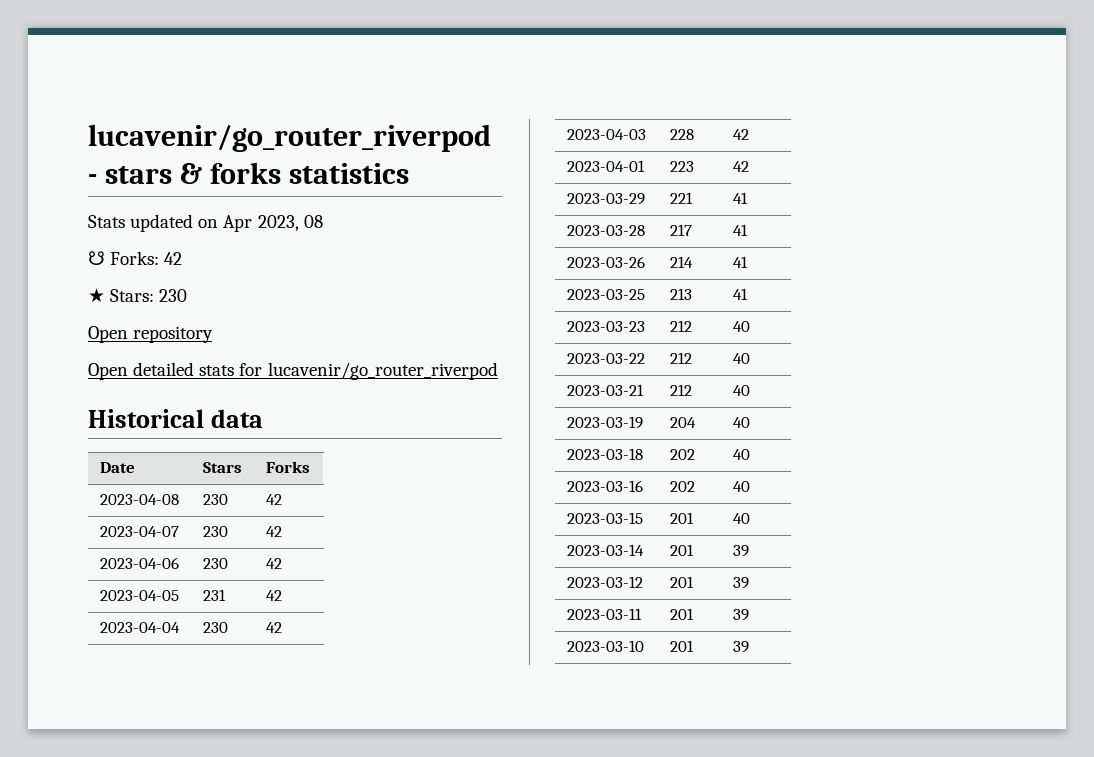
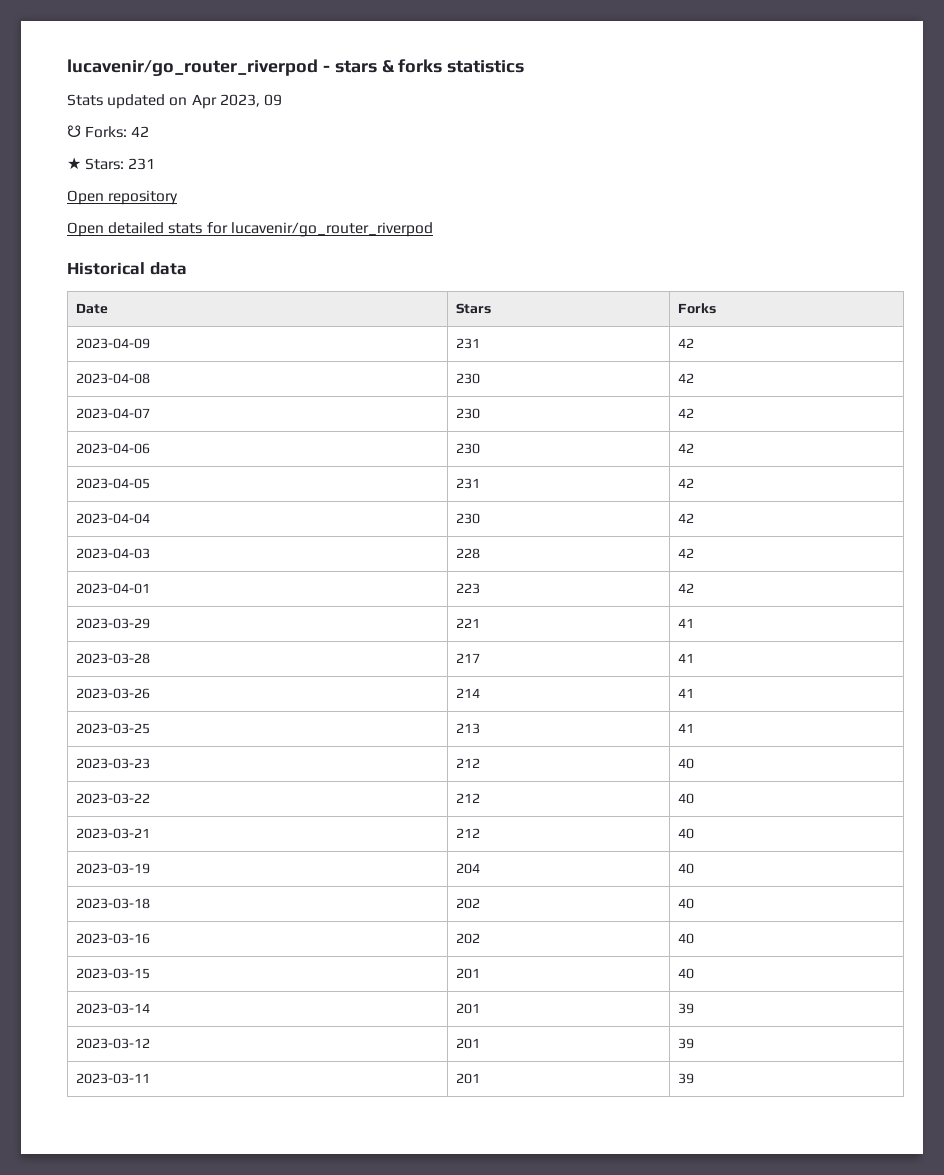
[303,215,323,228] 08 -> [263,94,282,106] 09
[159,289,188,302] 230 -> [128,158,156,170] 231
(310, 467) none -> [76,338,151,349] [456,338,481,349] [678,338,695,348] // 2023-04-09 | 231 | 42
[566,640,644,652] [669,640,694,652] [732,641,749,653] // 2023-03-10 | 201 | 39 -> (695, 1078) none

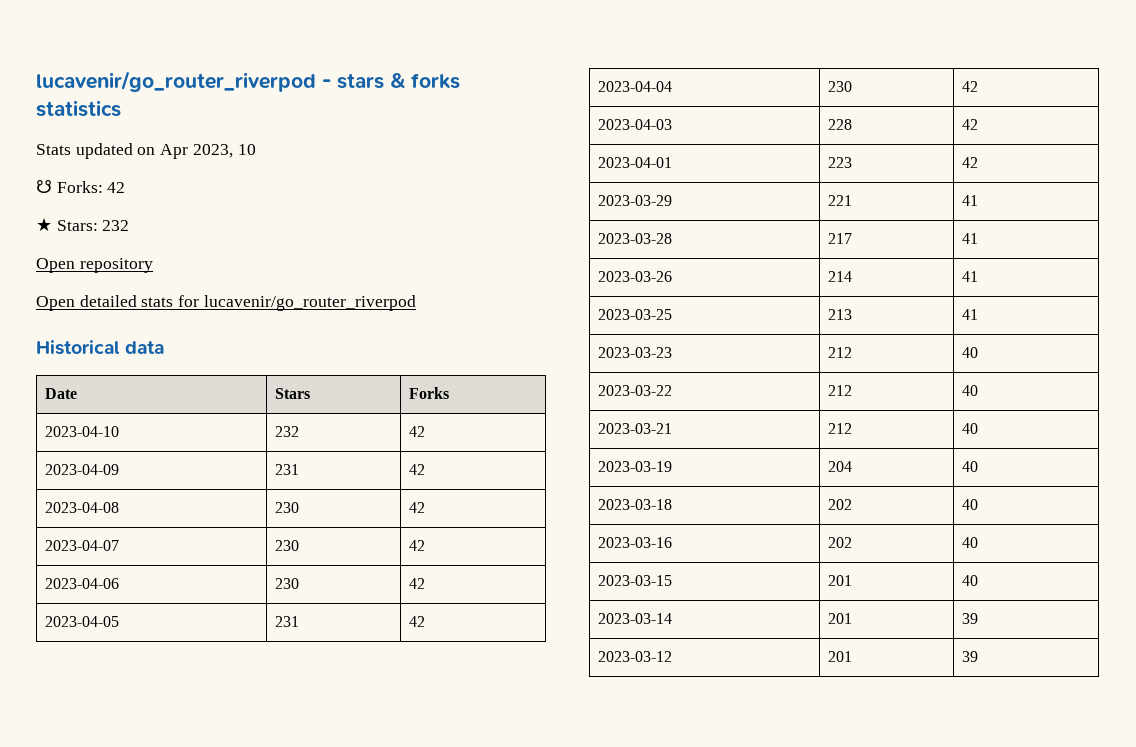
[263,94,282,106] 09 -> [237,144,256,155] 10
[128,158,156,170] 231 -> [102,220,130,231] 232
(717, 308) none -> [44,426,119,437] [274,426,299,437] [408,426,425,437] // 2023-04-10 | 232 | 42
[76,1073,151,1084] [456,1073,481,1084] [678,1073,695,1084] // 2023-03-11 | 201 | 39 -> (978, 656) none

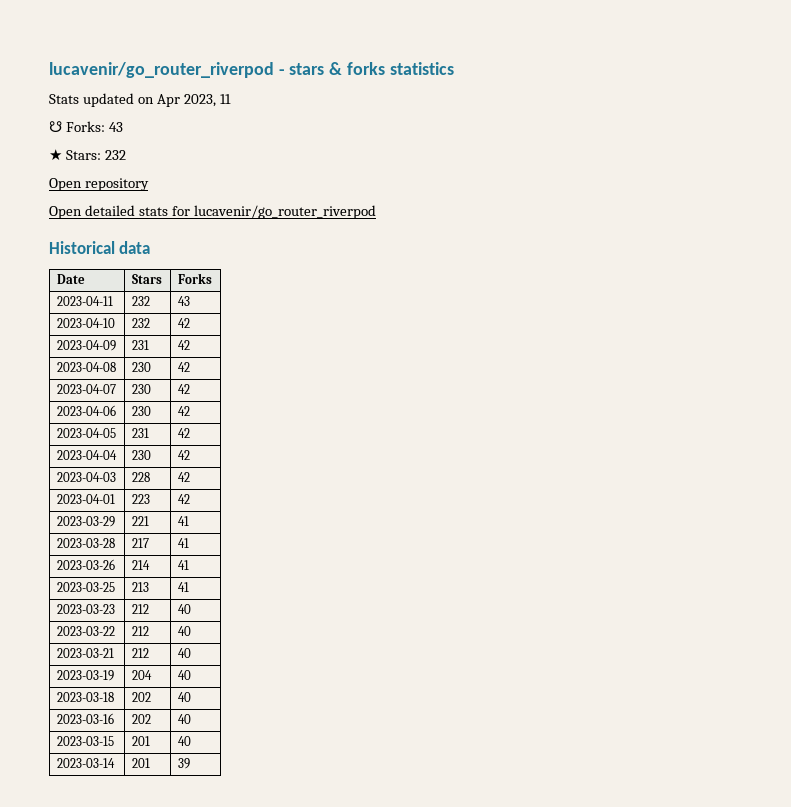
[237,144,256,155] 10 -> [219,94,231,104] 11
[107,182,126,193] 42 -> [108,122,123,132] 43
(449, 393) none -> [56,296,113,306] [131,296,150,306] [177,296,190,306] // 2023-04-11 | 232 | 43
[597,651,672,662] [827,651,852,662] [961,651,978,662] // 2023-03-12 | 201 | 39 -> (190, 763) none

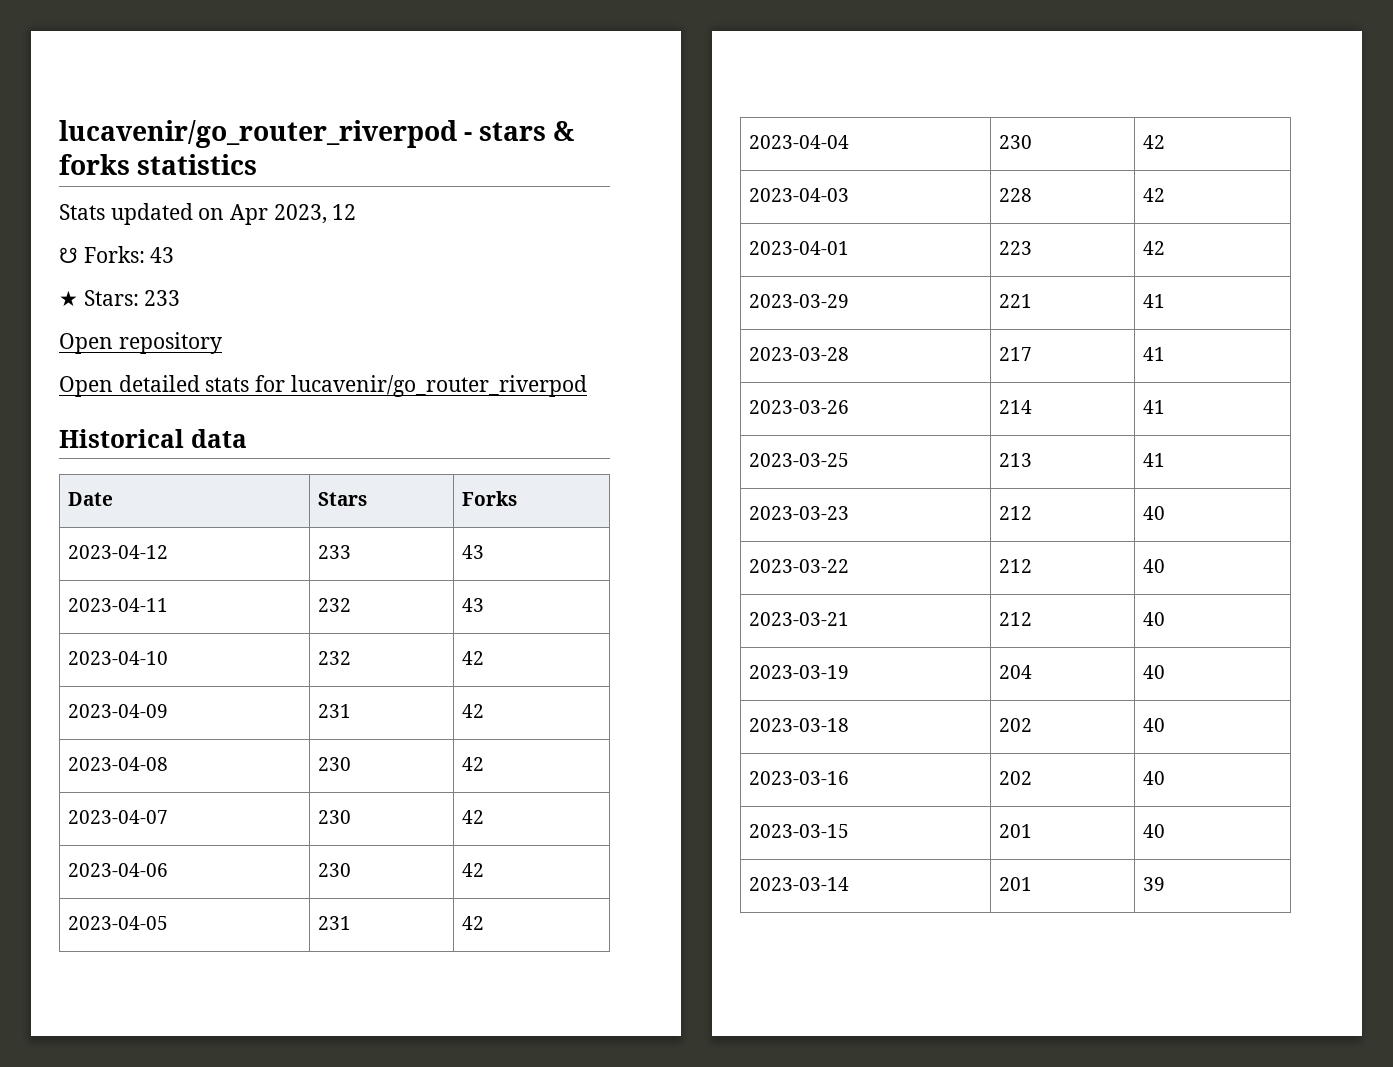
[219,94,231,104] 11 -> [332,204,357,220] 12
[104,150,126,160] 232 -> [144,290,181,306] 233
(212, 278) none -> [68,545,169,559] [318,545,352,559] [462,545,485,559] // 2023-04-12 | 233 | 43

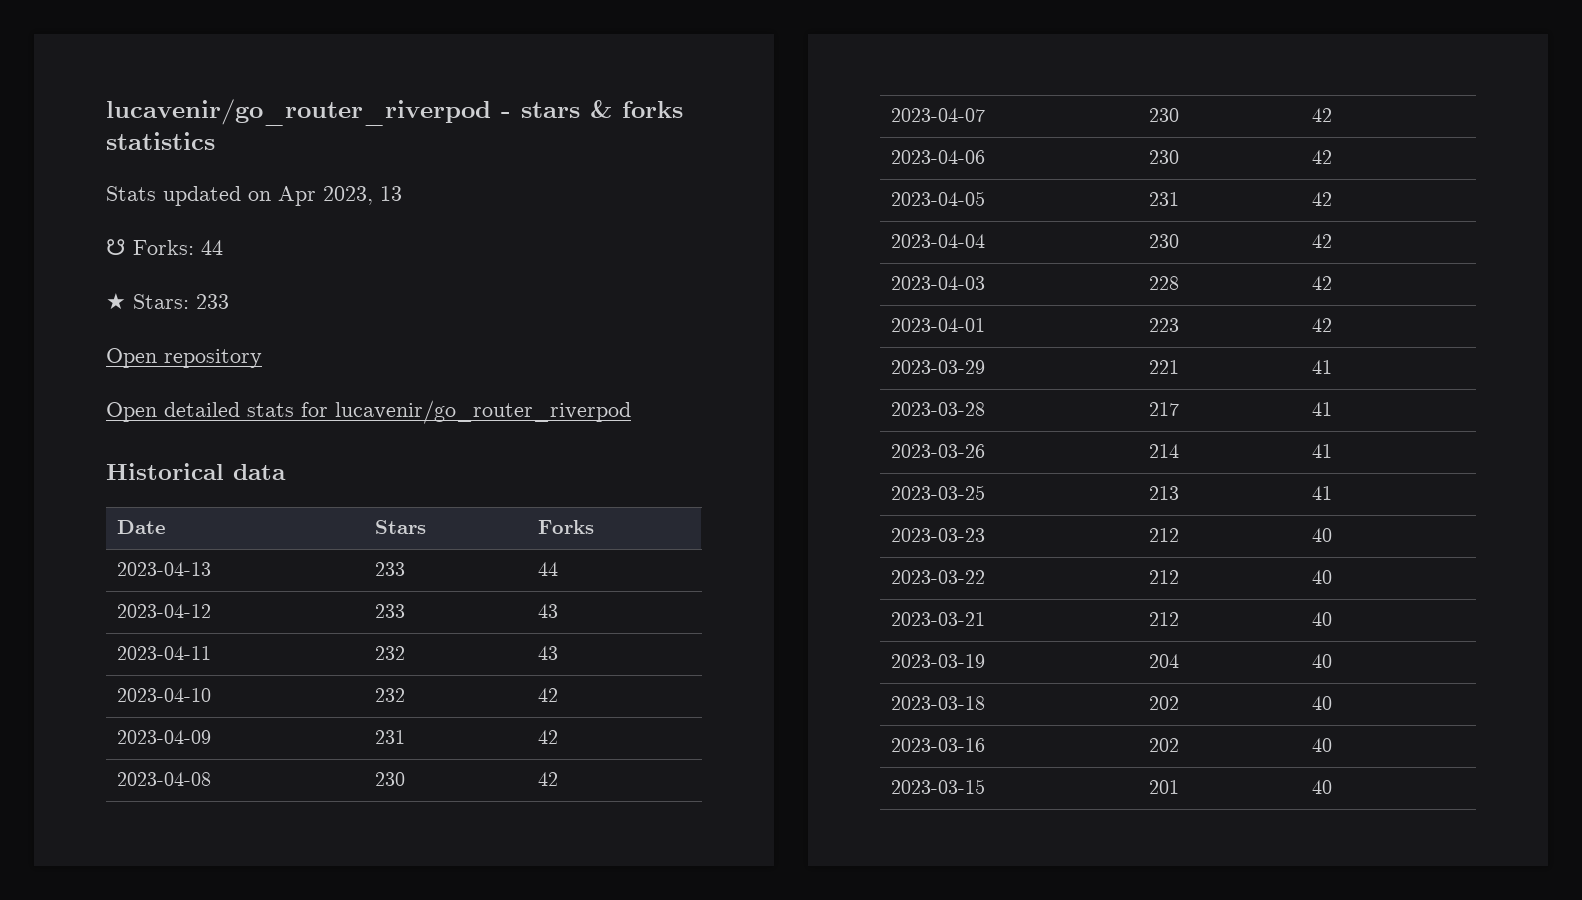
[332,204,357,220] 12 -> [380,186,402,201] 13
[150,247,175,263] 43 -> [201,240,223,255] 44
(518, 498) none -> [116,562,211,576] [374,562,405,576] [537,562,558,576] // 2023-04-13 | 233 | 44
[749,877,850,891] [999,877,1033,891] [1143,877,1166,891] // 2023-03-14 | 201 | 39 -> (1332, 787) none

